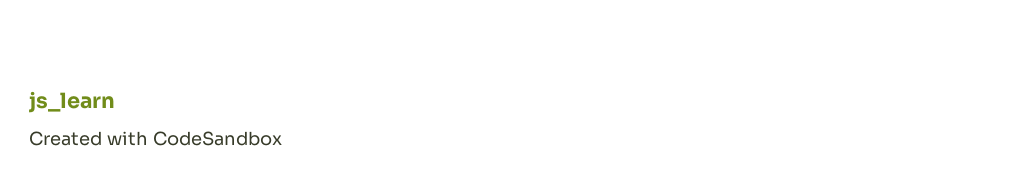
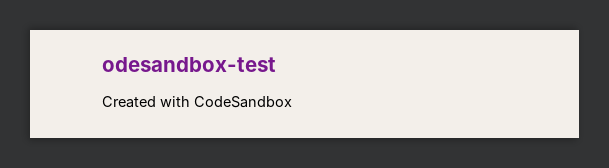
[29,91,115,113] js_learn -> [102,57,276,72] odesandbox-test

